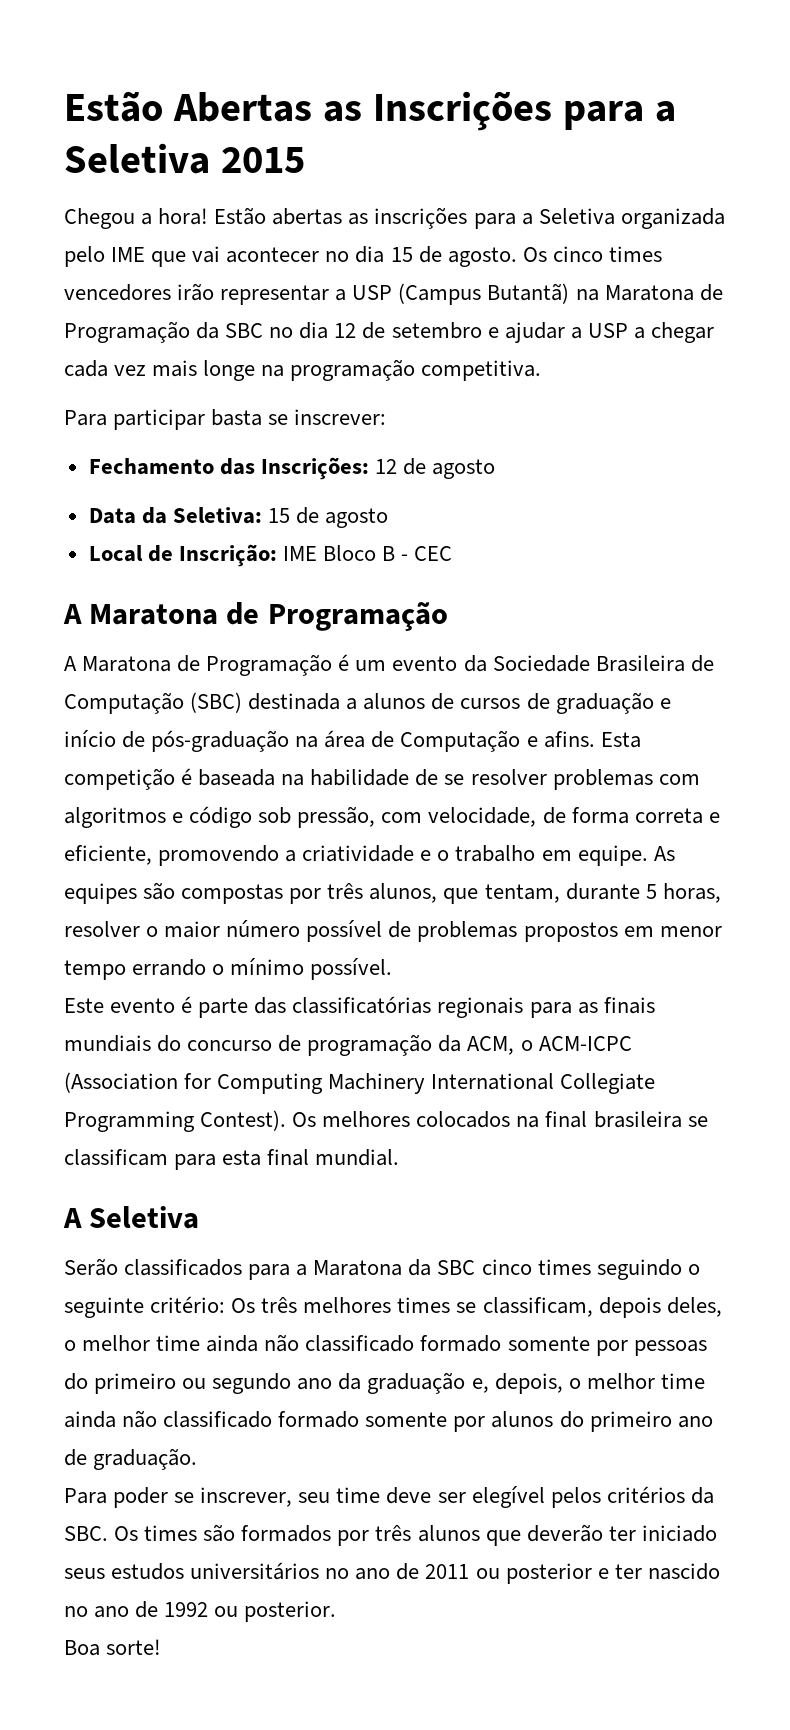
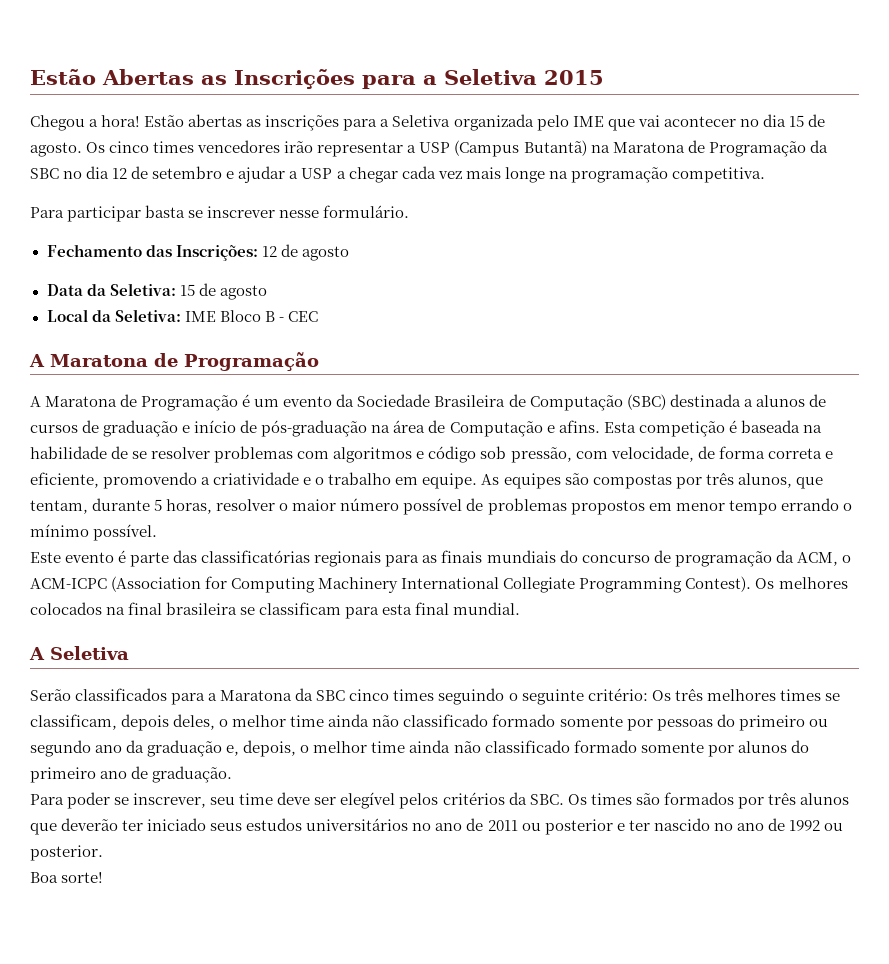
[294,409,387,425] inscrever: -> [207,205,410,218] inscrever nesse formulário.
[147,544,277,567] de Inscrição: -> [91,309,181,322] da Seletiva:

